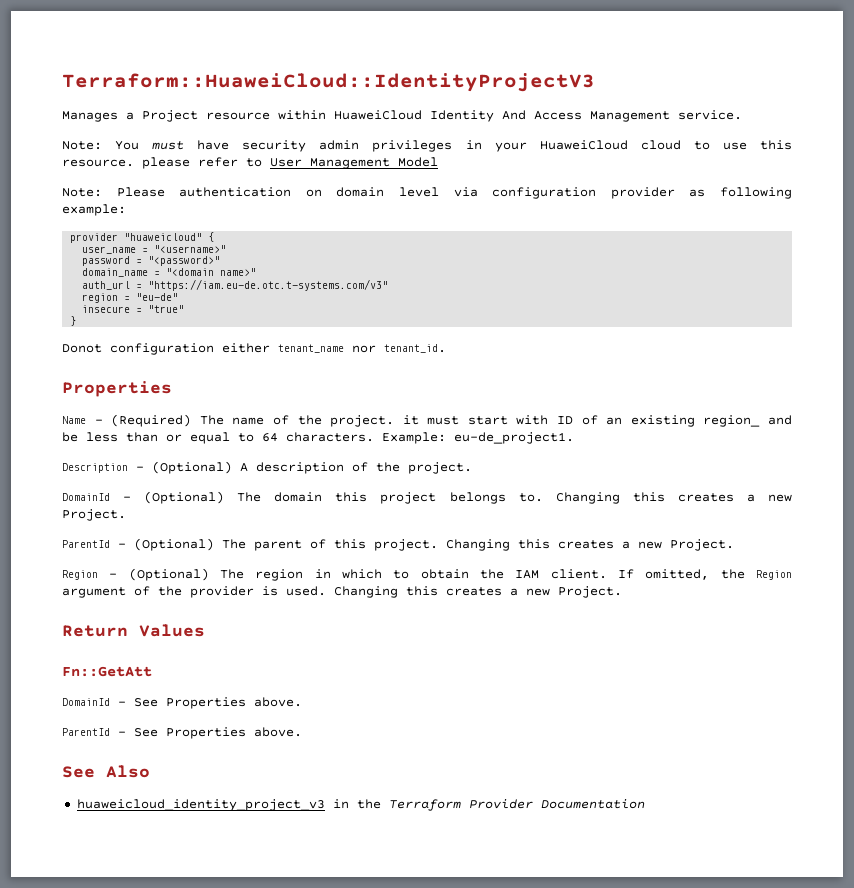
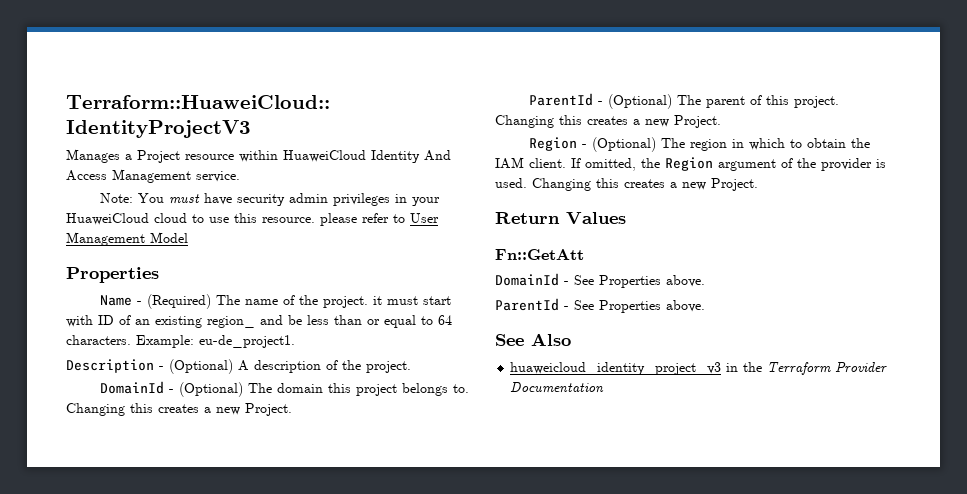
[62,187,793,199] [62,204,126,216] [70,232,215,243] [82,245,227,254] [82,256,221,266] [82,268,257,277] [82,279,389,291] [82,293,179,303] [82,305,185,313] [70,316,77,326] [62,343,446,355] // Note: Please authentication on domain level via configuration provider as following example: // provider "huaweicloud" { // user_name = "<username>" // password = "<password>" // domain_name = "<domain name>" // auth_url = "https://iam.eu-de.otc.t-systems.com/v3" // region = "eu-de" // insecure = "true" // } // Donot configuration either tenant_name nor tenant_id. -> (188, 237) none

